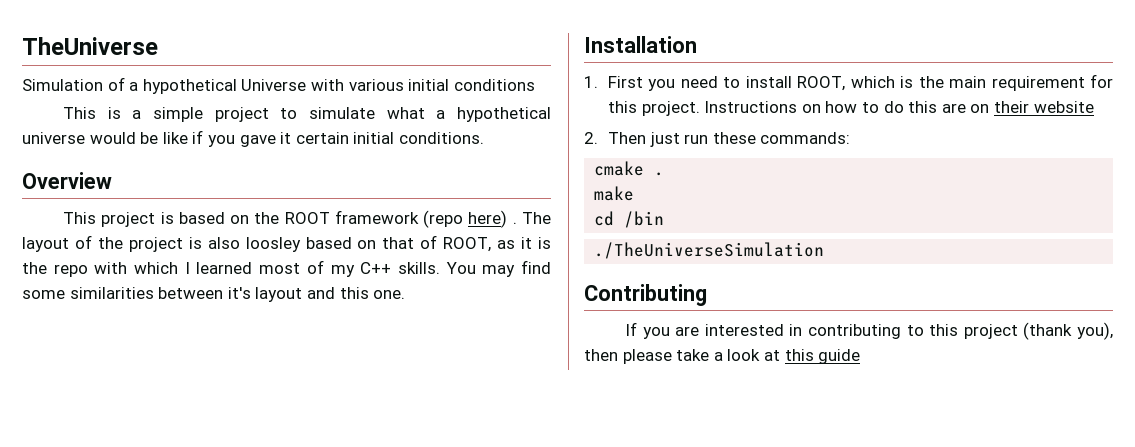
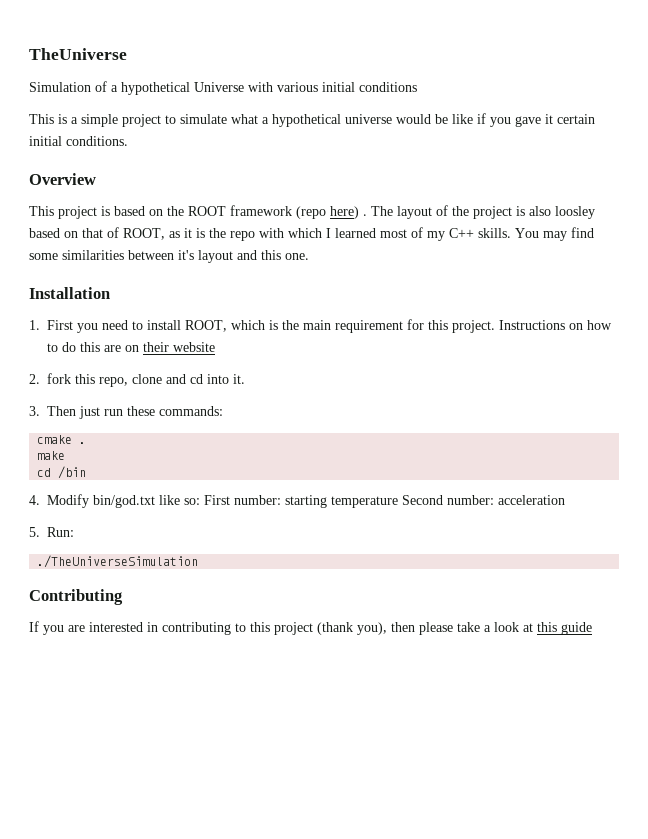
(598, 138) none -> [47,373,245,387] [29,406,40,416] fork this repo, clone and cd into it. // 3.
(665, 219) none -> [29,494,565,508] [29,527,74,537] // 4. Modify bin/god.txt like so: First number: starting temperature Second number: acceleration // 5. Run:

